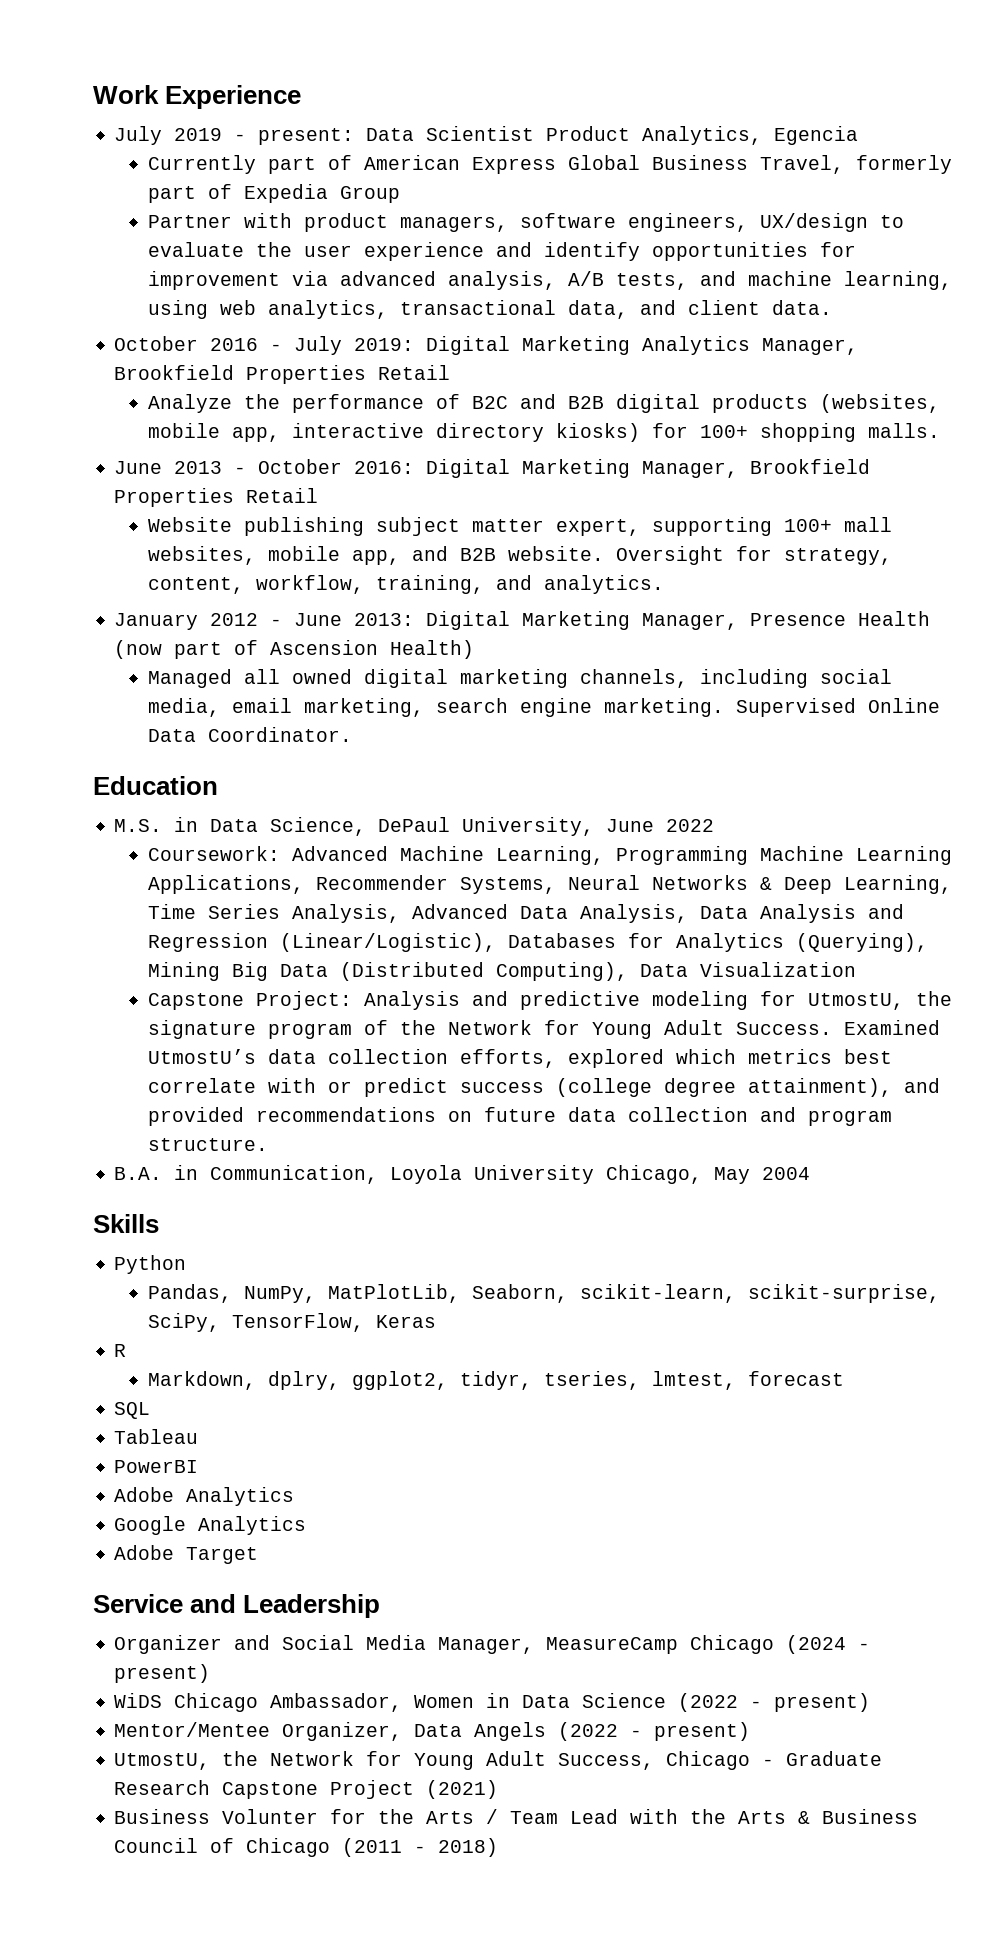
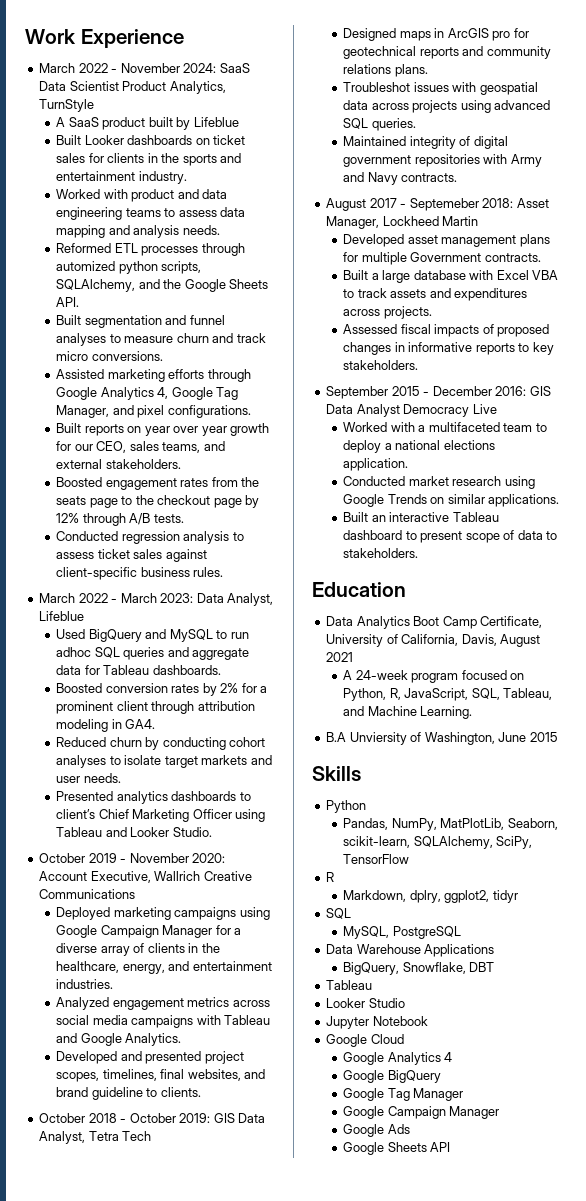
[114,126,859,145] [147,155,952,174] [147,184,400,203] [147,213,904,232] [147,242,856,261] [147,271,952,290] [147,300,832,319] [114,336,859,355] [114,365,451,384] [147,394,940,413] [147,423,940,442] [114,459,871,478] [114,488,319,507] [147,517,892,536] [147,546,892,565] [147,575,664,594] [114,611,931,630] [114,640,475,659] [147,669,892,688] [147,698,940,717] [147,727,352,742] [93,776,218,795] [114,817,715,836] [147,846,952,865] [147,875,952,894] [147,904,904,923] [147,933,928,952] [147,962,856,981] [147,991,952,1010] [147,1020,940,1039] [147,1049,892,1068] [147,1078,940,1097] [147,1107,892,1126] [147,1138,268,1151] [114,1165,811,1184] July 2019 - present: Data Scientist Product Analytics, Egencia // Currently part of American Express Global Business Travel, formerly part of Expedia Group // Partner with product managers, software engineers, UX/design to evaluate the user experience and identify opportunities for improvement via advanced analysis, A/B tests, and machine learning, using web analytics, transactional data, and client data. // October 2016 - July 2019: Digital Marketing Analytics Manager, Brookfield Properties Retail // Analyze the performance of B2C and B2B digital products (websites, mobile app, interactive directory kiosks) for 100+ shopping malls. // June 2013 - October 2016: Digital Marketing Manager, Brookfield Properties Retail // Website publishing subject matter expert, supporting 100+ mall websites, mobile app, and B2B website. Oversight for strategy, content, workflow, training, and analytics. // January 2012 - June 2013: Digital Marketing Manager, Presence Health (now part of Ascension Health) // Managed all owned digital marketing channels, including social media, email marketing, search engine marketing. Supervised Online Data Coordinator. // Education // M.S. in Data Science, DePaul University, June 2022 // Coursework: Advanced Machine Learning, Programming Machine Learning Applications, Recommender Systems, Neural Networks & Deep Learning, Time Series Analysis, Advanced Data Analysis, Data Analysis and Regression (Linear/Logistic), Databases for Analytics (Querying), Mining Big Data (Distributed Computing), Data Visualization // Capstone Project: Analysis and predictive modeling for UtmostU, the signature program of the Network for Young Adult Success. Examined UtmostU’s data collection efforts, explored which metrics best correlate with or predict success (college degree attainment), and provided recommendations on future data collection and program structure. // B.A. in Communication, Loyola University Chicago, May 2004 -> [39,63,250,73] [39,81,226,94] [39,99,95,112] [56,117,239,130] [56,135,246,145] [56,153,242,166] [56,171,187,184] [56,189,228,202] [56,207,246,220] [56,225,220,238] [56,243,245,256] [56,261,202,274] [56,279,269,292] [56,297,80,307] [56,315,225,328] [56,333,266,346] [56,351,163,361] [56,369,251,382] [56,387,239,400] [56,405,251,418] [56,423,270,436] [56,441,225,453] [56,459,181,469] [56,477,260,490] [56,495,260,508] [56,513,184,526] [56,531,244,544] [56,549,207,562] [56,567,224,580] [39,593,274,606] [39,611,85,621] [56,629,249,642] [56,647,250,660] [56,665,221,675] [56,683,268,696] [56,701,255,714] [56,719,156,732] [56,737,266,750] [56,755,272,768] [56,773,121,783] [56,791,251,804] [56,809,266,822] [56,827,212,837] [39,853,226,863] [39,871,252,883] [39,889,136,899] [56,907,270,920] [56,925,242,938] [56,943,220,956] [56,961,272,974] [56,979,114,989] [56,997,270,1010] [56,1015,271,1028] [56,1033,182,1046] [56,1051,244,1064] [56,1069,266,1082] [56,1087,201,1100] [39,1113,266,1123] [39,1131,152,1144] [343,28,529,41] [343,46,551,59] [343,64,428,77] [343,82,538,95] [343,100,551,113] [343,118,416,131] [343,136,508,149] [343,154,542,167] [343,172,458,185] [326,198,549,211] [326,216,479,229] [343,234,550,247] [343,252,541,265] [343,270,559,283] [343,288,528,301] [343,306,432,319] [343,324,550,337] [343,342,554,355] [343,360,419,370] [326,386,551,399] [326,404,497,417] [343,422,547,432] [343,440,495,453] [343,458,409,471] [343,476,535,489] [343,494,560,507] [343,512,499,522] [343,530,558,543] [343,548,419,558] [312,582,406,597] [326,616,543,629] [326,634,541,647] [326,652,354,662] [343,670,525,683] [343,688,553,701] [343,706,473,719] [326,732,558,745] March 2022 - November 2024: SaaS Data Scientist Product Analytics, TurnStyle // A SaaS product built by Lifeblue // Built Looker dashboards on ticket sales for clients in the sports and entertainment industry. // Worked with product and data engineering teams to assess data mapping and analysis needs. // Reformed ETL processes through automized python scripts, SQLAlchemy, and the Google Sheets API. // Built segmentation and funnel analyses to measure churn and track micro conversions. // Assisted marketing efforts through Google Analytics 4, Google Tag Manager, and pixel configurations. // Built reports on year over year growth for our CEO, sales teams, and external stakeholders. // Boosted engagement rates from the seats page to the checkout page by 12% through A/B tests. // Conducted regression analysis to assess ticket sales against client-specific business rules. // March 2022 - March 2023: Data Analyst, Lifeblue // Used BigQuery and MySQL to run adhoc SQL queries and aggregate data for Tableau dashboards. // Boosted conversion rates by 2% for a prominent client through attribution modeling in GA4. // Reduced churn by conducting cohort analyses to isolate target markets and user needs. // Presented analytics dashboards to client’s Chief Marketing Officer using Tableau and Looker Studio. // October 2019 - November 2020: Account Executive, Wallrich Creative Communications // Deployed marketing campaigns using Google Campaign Manager for a diverse array of clients in the healthcare, energy, and entertainment industries. // Analyzed engagement metrics across social media campaigns with Tableau and Google Analytics. // Developed and presented project scopes, timelines, final websites, and brand guideline to clients. // October 2018 - October 2019: GIS Data Analyst, Tetra Tech // Designed maps in ArcGIS pro for geotechnical reports and community relations plans. // Troubleshot issues with geospatial data across projects using advanced SQL queries. // Maintained integrity of digital government repositories with Army and Navy contracts. // August 2017 - Septemeber 2018: Asset Manager, Lockheed Martin // Developed asset management plans for multiple Government contracts. // Built a large database with Excel VBA to track assets and expenditures across projects. // Assessed fiscal impacts of proposed changes in informative reports to key stakeholders. // September 2015 - December 2016: GIS Data Analyst Democracy Live // Worked with a multifaceted team to deploy a national elections application. // Conducted market research using Google Trends on similar applications. // Built an interactive Tableau dashboard to present scope of data to stakeholders. // Education // Data Analytics Boot Camp Certificate, University of California, Davis, August 2021 // A 24-week program focused on Python, R, JavaScript, SQL, Tableau, and Machine Learning. // B.A Unviersity of Washington, June 2015
[747,1284,940,1303] [147,1313,436,1332] scikit-surprise, SciPy, TensorFlow, Keras -> [413,836,533,849] [343,854,410,864] SQLAlchemy, SciPy, TensorFlow
[459,1371,844,1390] [114,1402,151,1419] [114,1429,199,1444] [114,1460,199,1473] [114,1487,295,1506] [114,1516,307,1535] [114,1545,259,1564] [93,1594,381,1618] [114,1635,871,1654] [114,1664,211,1683] [114,1693,871,1712] [114,1722,751,1741] [114,1751,883,1770] [114,1780,499,1799] [114,1809,919,1824] [114,1838,499,1857] tidyr, tseries, lmtest, forecast // SQL // Tableau // PowerBI // Adobe Analytics // Google Analytics // Adobe Target // Service and Leadership // Organizer and Social Media Manager, MeasureCamp Chicago (2024 - present) // WiDS Chicago Ambassador, Women in Data Science (2022 - present) // Mentor/Mentee Organizer, Data Angels (2022 - present) // UtmostU, the Network for Young Adult Success, Chicago - Graduate Research Capstone Project (2021) // Business Volunter for the Arts / Team Lead with the Arts & Business Council of Chicago (2011 - 2018) -> [492,890,518,903] [326,908,352,919] [343,926,461,939] [326,944,495,957] [343,962,495,975] [326,980,373,990] [326,998,405,1008] [326,1016,428,1029] [326,1034,404,1047] [343,1052,453,1065] [343,1070,441,1083] [343,1088,464,1101] [343,1106,500,1119] [343,1124,410,1137] [343,1142,451,1155] tidyr // SQL // MySQL, PostgreSQL // Data Warehouse Applications // BigQuery, Snowflake, DBT // Tableau // Looker Studio // Jupyter Notebook // Google Cloud // Google Analytics 4 // Google BigQuery // Google Tag Manager // Google Campaign Manager // Google Ads // Google Sheets API

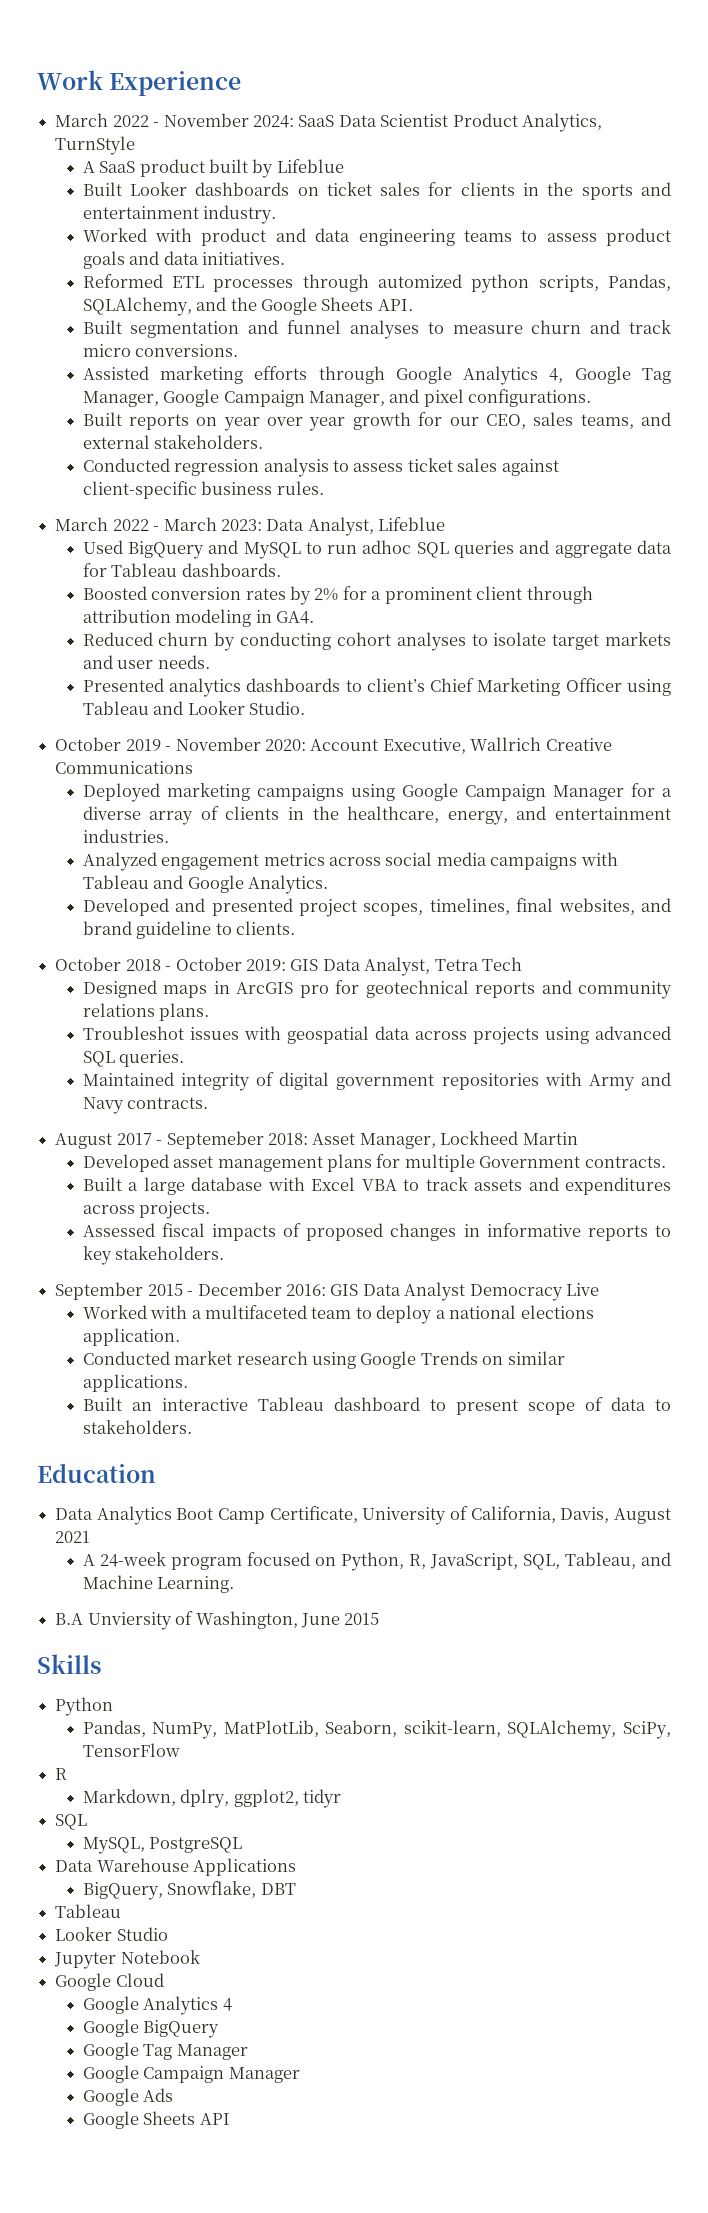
[220,207,246,217] [56,225,220,238] data mapping and analysis needs. -> [605,228,671,246] [82,251,286,269] product goals and data initiatives.
(202, 267) none -> [608,274,671,291] Pandas,
(110, 411) none -> [163,389,386,407] Google Campaign Manager,
[56,477,260,490] [56,495,260,508] [56,513,184,526] // Boosted engagement rates from the seats page to the checkout page by 12% through A/B tests. -> (264, 442) none

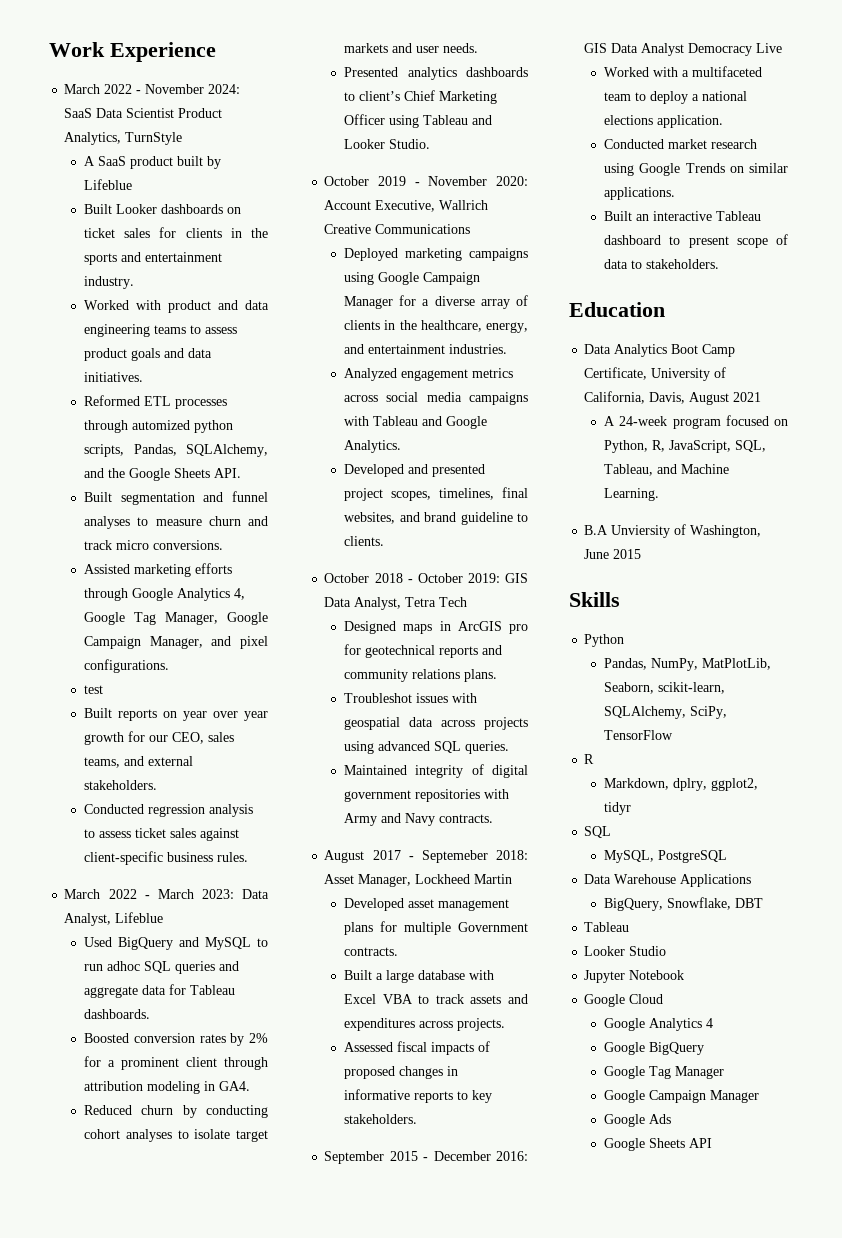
(592, 398) none -> [84,685,104,694] // test

